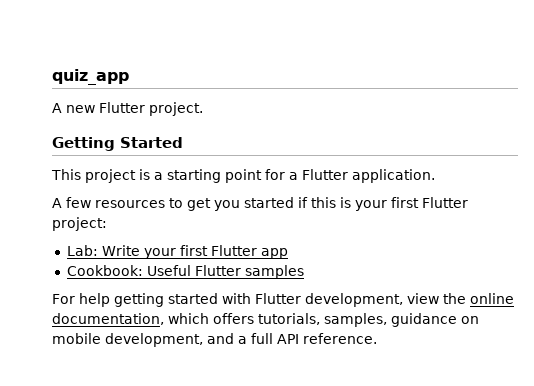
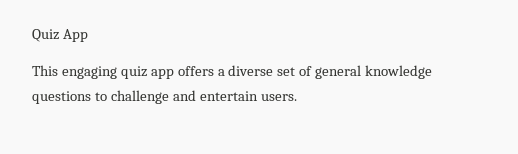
[52,69,129,85] [52,102,203,116] [52,137,183,151] [51,169,435,183] [52,197,468,211] [52,217,107,231] [66,245,288,259] [66,265,304,279] [52,293,514,307] [52,313,479,327] [52,333,377,347] quiz_app // A new Flutter project. // Getting Started // This project is a starting point for a Flutter application. // A few resources to get you started if this is your first Flutter project: // Lab: Write your first Flutter app // Cookbook: Useful Flutter samples // For help getting started with Flutter development, view the online documentation, which offers tutorials, samples, guidance on mobile development, and a full API reference. -> [32,29,88,42] [32,65,433,79] [32,90,297,104] Quiz App // This engaging quiz app offers a diverse set of general knowledge questions to challenge and entertain users.

